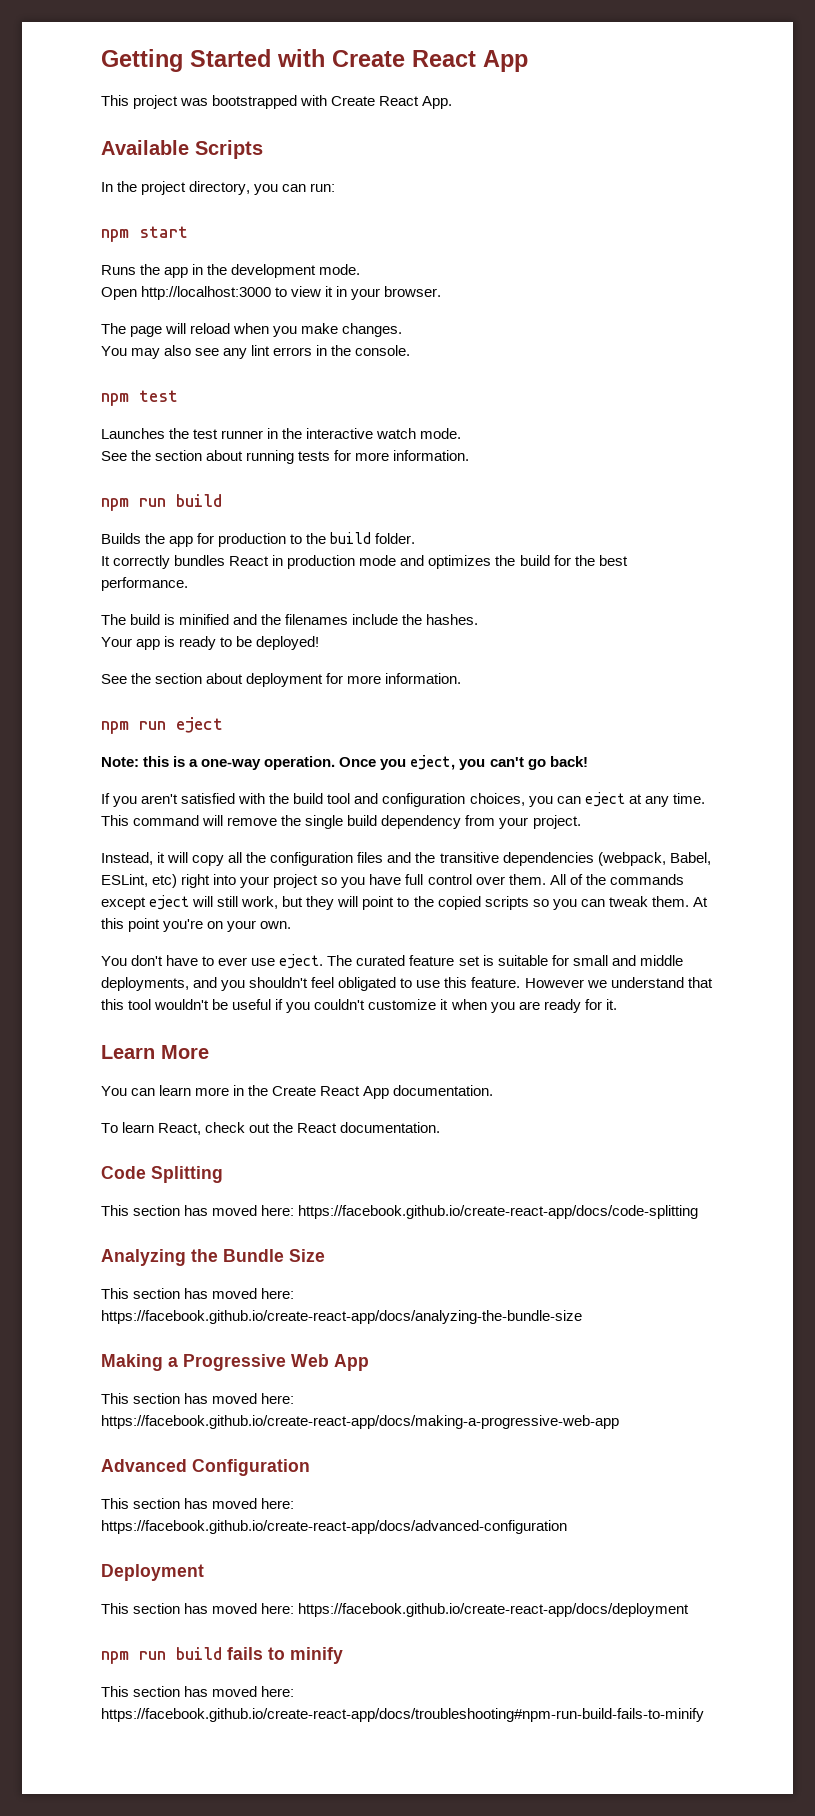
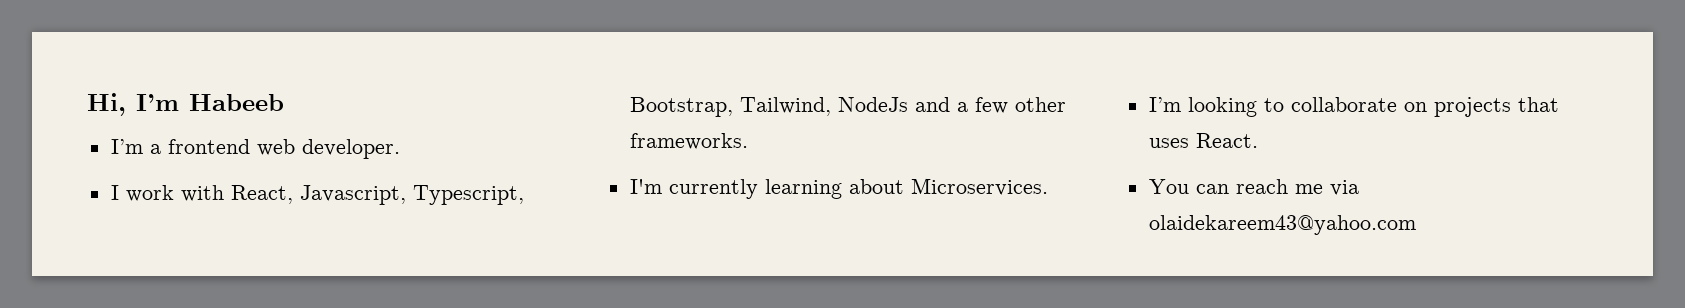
[101,49,528,72] [101,95,453,109] [101,140,263,159] [101,181,336,195] [101,226,188,242] [101,264,361,278] [101,286,442,300] [101,323,403,337] [101,345,411,359] [101,390,178,406] [101,428,462,439] [101,450,470,464] [101,494,222,511] [101,532,416,547] [101,555,628,569] [101,577,188,591] [101,614,479,625] [101,636,320,650] [101,673,462,687] [101,717,223,734] [101,755,588,770] [101,792,705,807] [101,815,581,829] [101,852,711,866] [101,874,684,888] [101,895,708,910] [101,918,292,932] [101,954,683,969] [101,977,713,991] [101,999,617,1013] [101,1045,209,1059] [101,1085,494,1099] [101,1122,441,1135] [101,1166,223,1183] [101,1205,699,1219] [101,1249,325,1266] [101,1288,295,1299] [101,1310,582,1324] [101,1354,369,1371] [101,1393,295,1404] [101,1415,619,1429] [101,1459,310,1476] [101,1498,295,1509] [101,1520,567,1534] [101,1564,204,1581] [101,1603,690,1617] [101,1647,343,1664] [101,1686,295,1697] [101,1708,704,1722] Getting Started with Create React App // This project was bootstrapped with Create React App. // Available Scripts // In the project directory, you can run: // npm start // Runs the app in the development mode. // Open http://localhost:3000 to view it in your browser. // The page will reload when you make changes. // You may also see any lint errors in the console. // npm test // Launches the test runner in the interactive watch mode. // See the section about running tests for more information. // npm run build // Builds the app for production to the build folder. // It correctly bundles React in production mode and optimizes the build for the best performance. // The build is minified and the filenames include the hashes. // Your app is ready to be deployed! // See the section about deployment for more information. // npm run eject // Note: this is a one-way operation. Once you eject, you can't go back! // If you aren't satisfied with the build tool and configuration choices, you can eject at any time. This command will remove the single build dependency from your project. // Instead, it will copy all the configuration files and the transitive dependencies (webpack, Babel, ESLint, etc) right into your project so you have full control over them. All of the commands except eject will still work, but they will point to the copied scripts so you can tweak them. At this point you're on your own. // You don't have to ever use eject. The curated feature set is suitable for small and middle deployments, and you shouldn't feel obligated to use this feature. However we understand that this tool wouldn't be useful if you couldn't customize it when you are ready for it. // Learn More // You can learn more in the Create React App documentation. // To learn React, check out the React documentation. // Code Splitting // This section has moved here: https://facebook.github.io/create-react-app/docs/code-splitting // Analyzing the Bundle Size // This section has moved here: https://facebook.github.io/create-react-app/docs/analyzing-the-bundle-size // Making a Progressive Web App // This section has moved here: https://facebook.github.io/create-react-app/docs/making-a-progressive-web-app // Advanced Configuration // This section has moved here: https://facebook.github.io/create-react-app/docs/advanced-configuration // Deployment // This section has moved here: https://facebook.github.io/create-react-app/docs/deployment // npm run build fails to minify // This section has moved here: https://facebook.github.io/create-react-app/docs/troubleshooting#npm-run-build-fails-to-minify -> [87,93,284,116] [110,139,400,159] [110,185,524,205] [629,97,1066,117] [629,133,748,150] [629,178,1048,199] [1148,97,1559,117] [1148,133,1258,148] [1148,179,1359,196] [1148,215,1416,235] Hi, I’m Habeeb // I’m a frontend web developer. // I work with React, Javascript, Typescript, Bootstrap, Tailwind, NodeJs and a few other frameworks. // I'm currently learning about Microservices. // I’m looking to collaborate on projects that uses React. // You can reach me via olaidekareem43@yahoo.com

